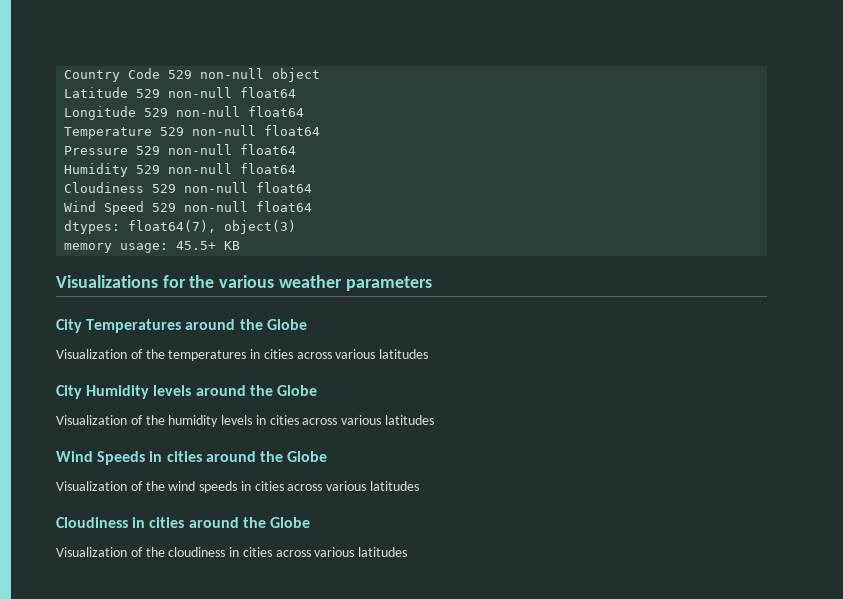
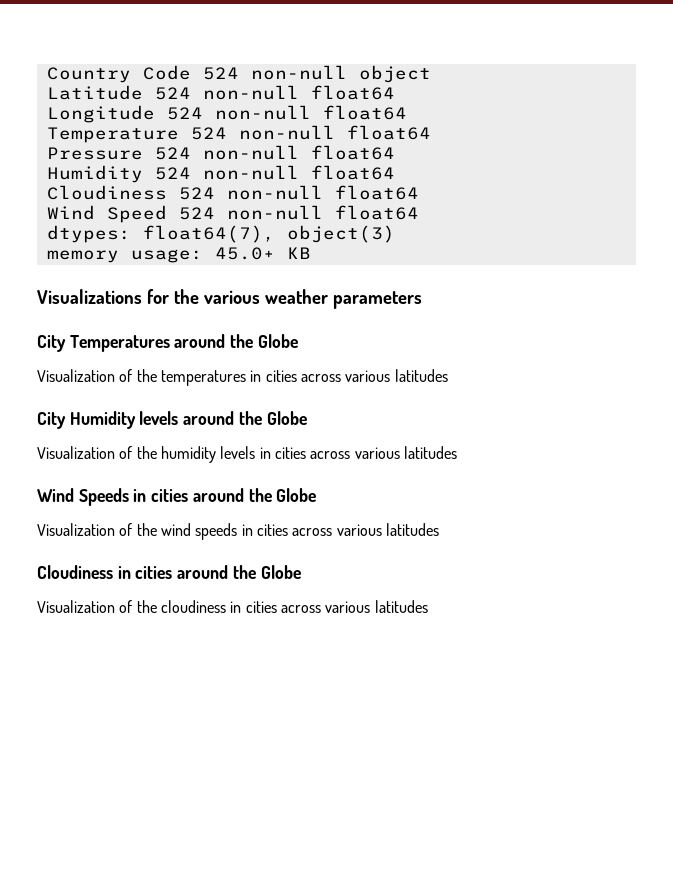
[168,70,193,79] 529 -> [202,67,239,80] 524
[136,89,161,98] 529 -> [154,87,191,100] 524
[144,108,169,117] 529 -> [166,107,203,120] 524
[160,127,185,136] 529 -> [190,127,227,140] 524
[136,146,161,155] 529 -> [154,147,191,160] 524
[136,165,161,174] 529 -> [154,167,191,180] 524
[152,184,177,193] 529 -> [178,187,215,200] 524
[152,203,177,212] 529 -> [178,207,215,220] 524
[176,241,217,250] 45.5+ -> [214,247,275,260] 45.0+

